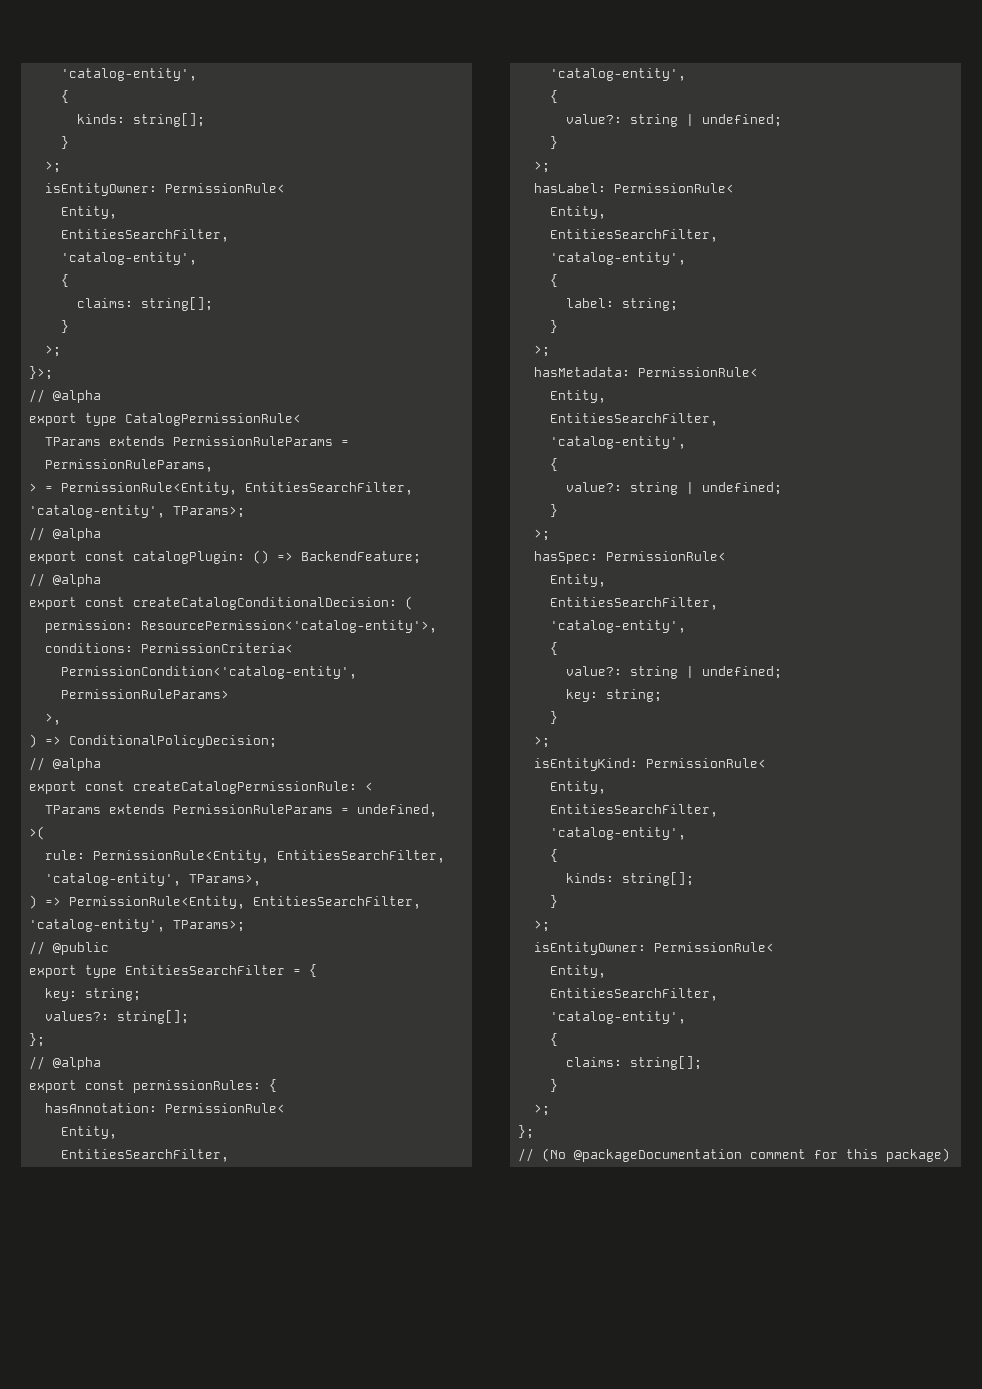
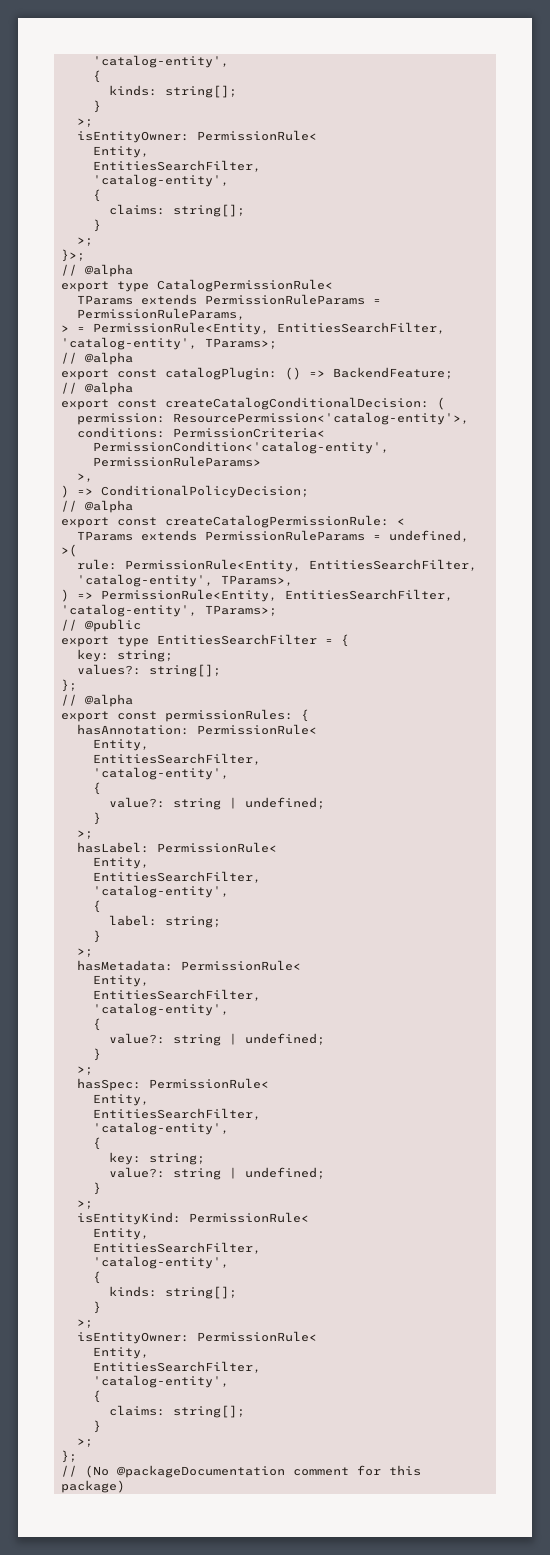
[566,666,783,679] [566,689,663,702] // value?: string | undefined; // key: string; -> [108,1152,205,1165] [108,1167,325,1180] // key: string; // value?: string | undefined;

